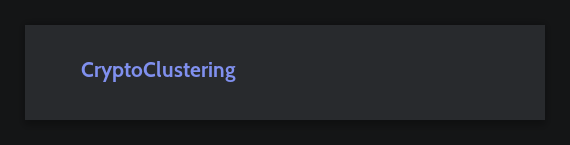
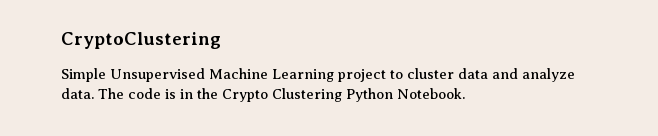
(236, 71) none -> [61,68,575,82] [61,88,465,102] // Simple Unsupervised Machine Learning project to cluster data and analyze data. The code is in the Crypto Clustering Python Notebook.

